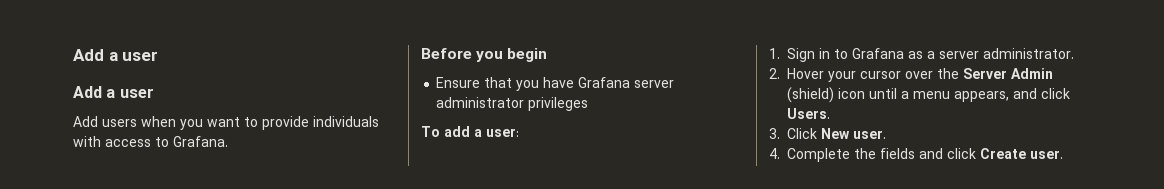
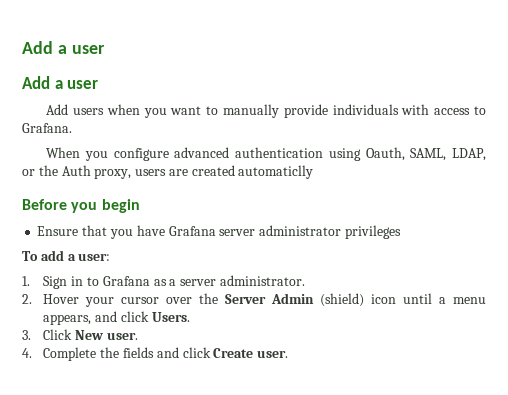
(258, 122) none -> [223,104,280,118] manually
(228, 141) none -> [46,147,487,161] [22,165,314,179] // When you configure advanced authentication using Oauth, SAML, LDAP, or the Auth proxy, users are created automaticlly

